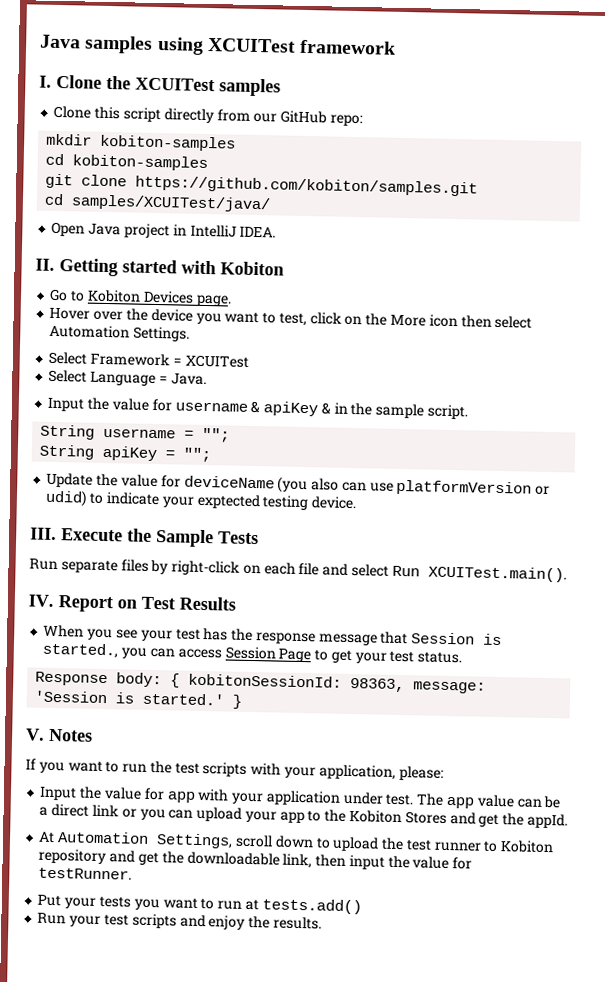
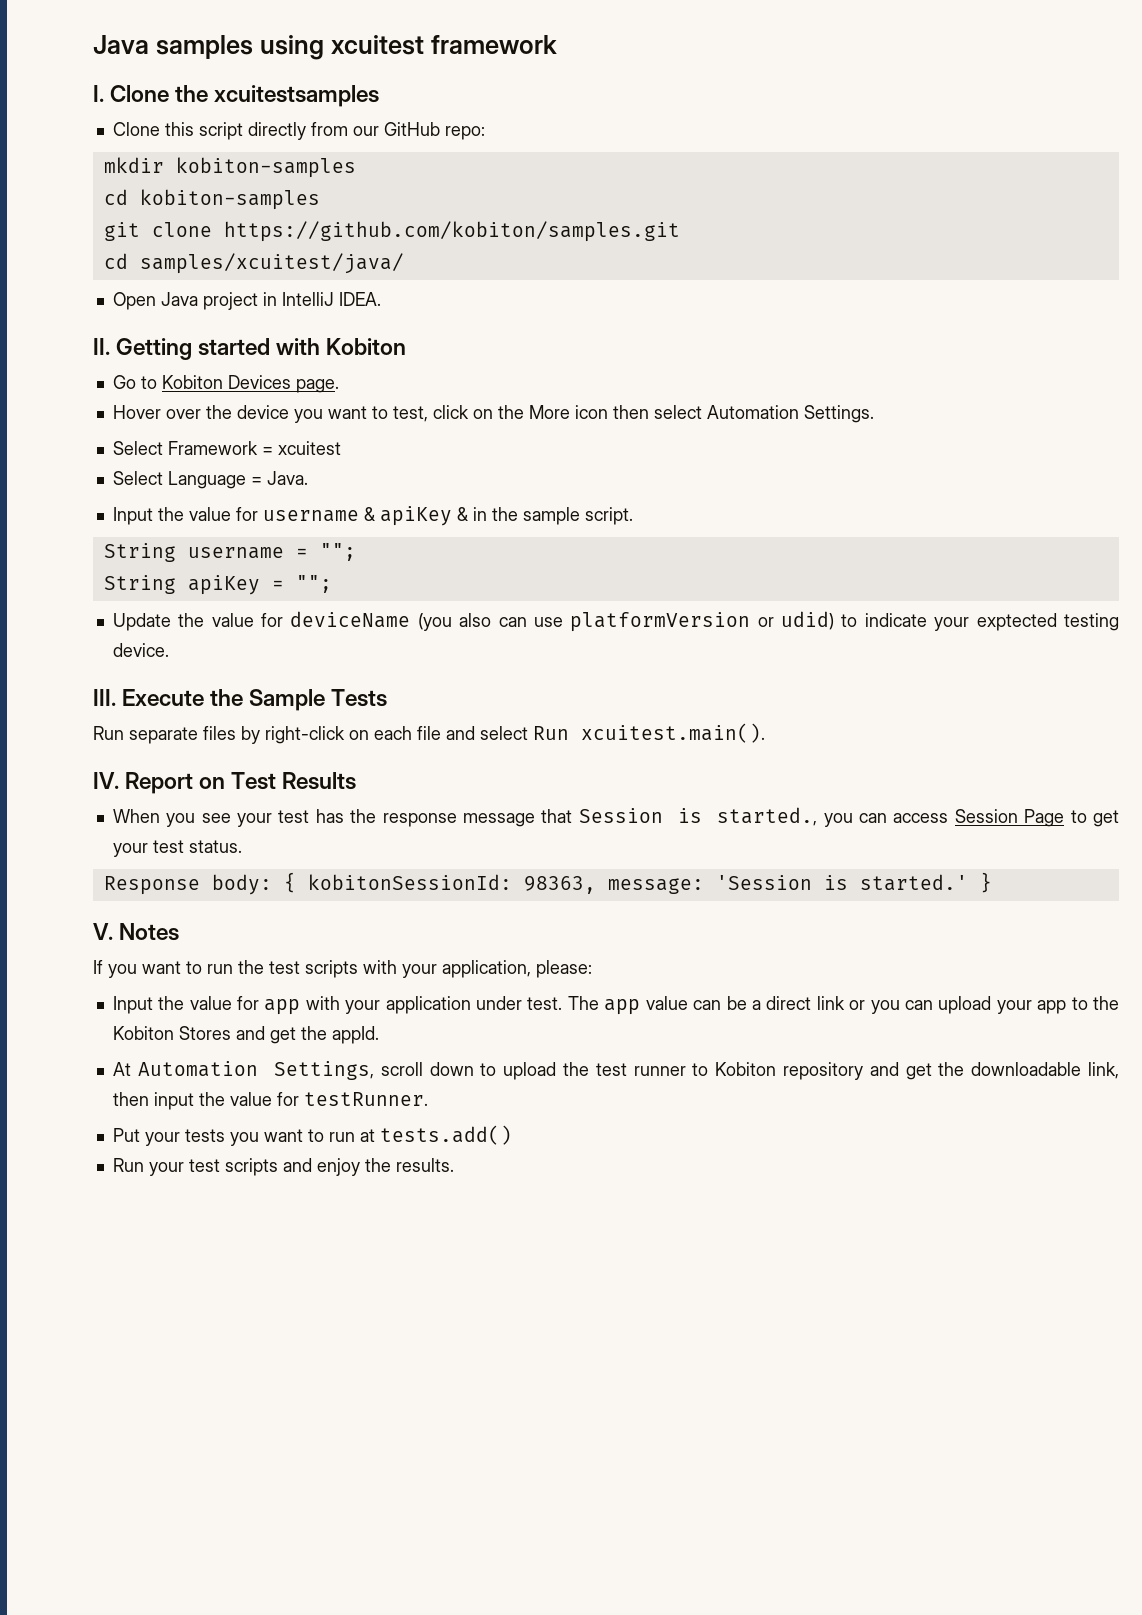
[207,37,296,53] XCUITest -> [330,35,424,55] xcuitest
[135,77,281,97] XCUITest samples -> [214,85,380,107] xcuitestsamples
[71,194,272,213] samples/XCUITest/java/ -> [139,253,404,274] samples/xcuitest/java/
[184,354,249,368] XCUITest -> [277,441,341,455] xcuitest
[427,565,567,583] XCUITest.main(). -> [581,723,765,743] xcuitest.main().

